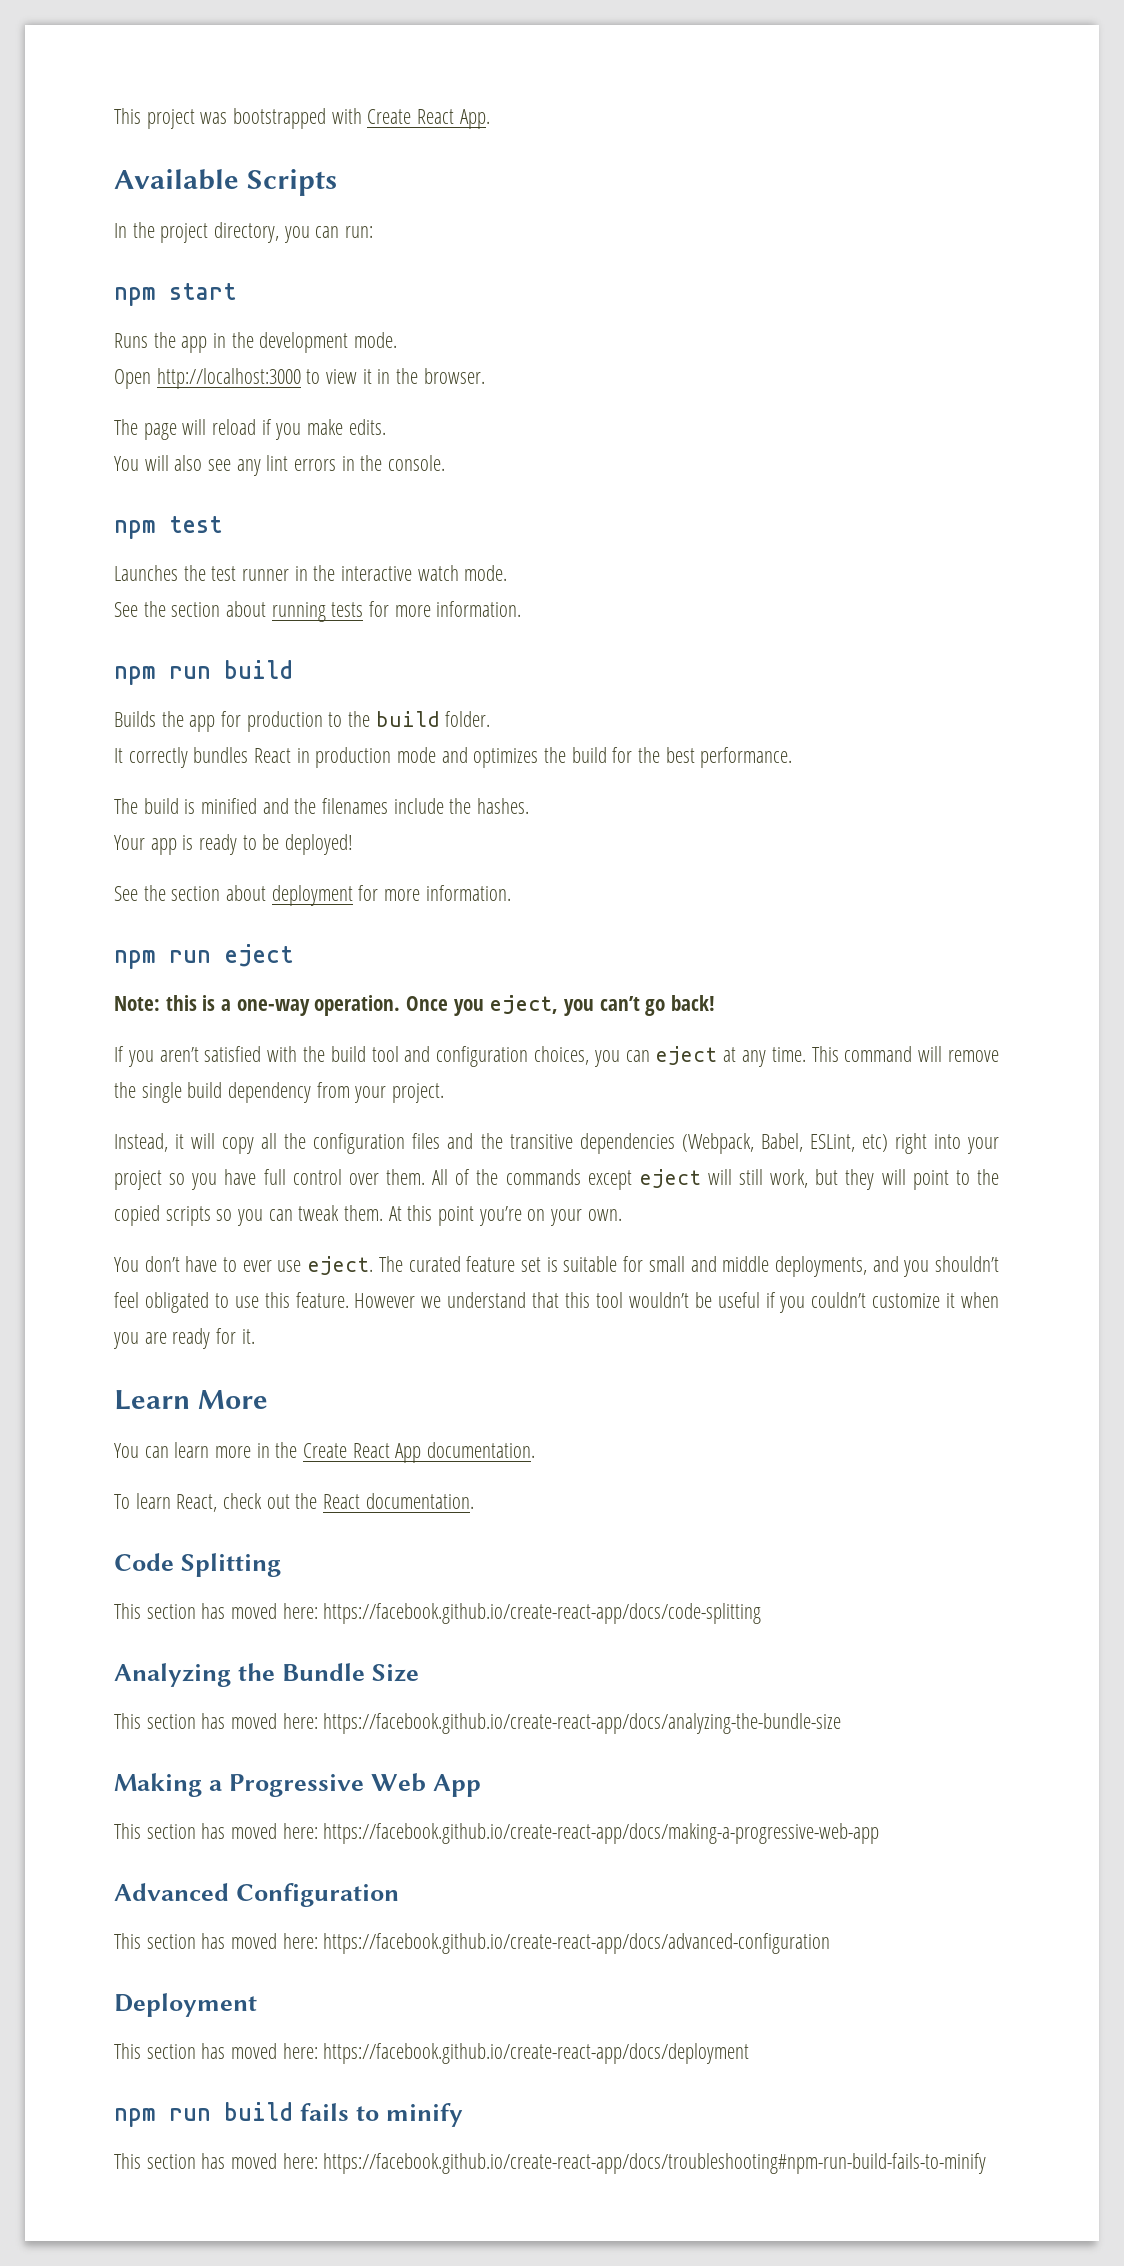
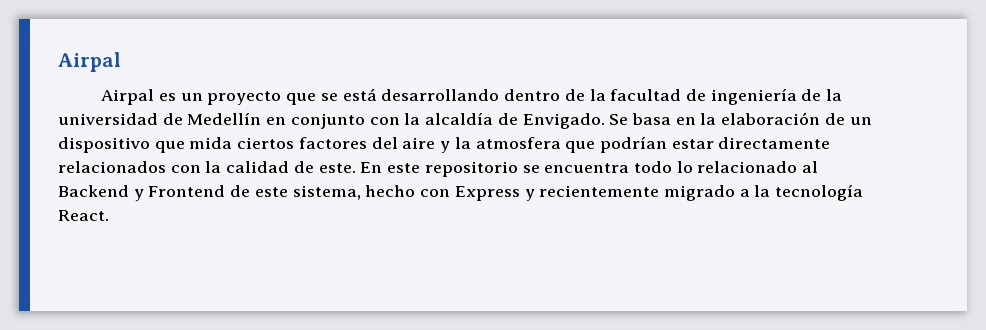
[114,108,490,129] [114,169,337,196] [114,222,374,243] [114,283,236,306] [114,332,398,353] [114,368,485,389] [114,419,386,440] [114,455,446,476] [114,516,222,539] [114,565,508,581] [114,601,522,622] [114,660,293,685] [114,711,491,732] [114,747,793,768] [114,798,530,814] [114,834,354,855] [114,885,511,906] [114,944,293,969] [114,995,716,1016] [114,1046,999,1067] [114,1082,445,1103] [114,1133,999,1154] [114,1169,999,1190] [114,1205,622,1226] [114,1256,999,1277] [114,1292,999,1313] [113,1328,255,1349] [114,1390,268,1410] [114,1442,536,1463] [114,1493,474,1512] [114,1553,281,1577] [114,1603,762,1624] [114,1663,419,1687] [114,1713,842,1734] [114,1773,481,1797] [114,1823,880,1844] [114,1883,399,1907] [114,1933,831,1954] [114,1993,257,2017] [114,2043,750,2064] [114,2102,463,2127] [114,2153,987,2174] This project was bootstrapped with Create React App. // Available Scripts // In the project directory, you can run: // npm start // Runs the app in the development mode. // Open http://localhost:3000 to view it in the browser. // The page will reload if you make edits. // You will also see any lint errors in the console. // npm test // Launches the test runner in the interactive watch mode. // See the section about running tests for more information. // npm run build // Builds the app for production to the build folder. // It correctly bundles React in production mode and optimizes the build for the best performance. // The build is minified and the filenames include the hashes. // Your app is ready to be deployed! // See the section about deployment for more information. // npm run eject // Note: this is a one-way operation. Once you eject, you can’t go back! // If you aren’t satisfied with the build tool and configuration choices, you can eject at any time. This command will remove the single build dependency from your project. // Instead, it will copy all the configuration files and the transitive dependencies (Webpack, Babel, ESLint, etc) right into your project so you have full control over them. All of the commands except eject will still work, but they will point to the copied scripts so you can tweak them. At this point you’re on your own. // You don’t have to ever use eject. The curated feature set is suitable for small and middle deployments, and you shouldn’t feel obligated to use this feature. However we understand that this tool wouldn’t be useful if you couldn’t customize it when you are ready for it. // Learn More // You can learn more in the Create React App documentation. // To learn React, check out the React documentation. // Code Splitting // This section has moved here: https://facebook.github.io/create-react-app/docs/code-splitting // Analyzing the Bundle Size // This section has moved here: https://facebook.github.io/create-react-app/docs/analyzing-the-bundle-size // Making a Progressive Web App // This section has moved here: https://facebook.github.io/create-react-app/docs/making-a-progressive-web-app // Advanced Configuration // This section has moved here: https://facebook.github.io/create-react-app/docs/advanced-configuration // Deployment // This section has moved here: https://facebook.github.io/create-react-app/docs/deployment // npm run build fails to minify // This section has moved here: https://facebook.github.io/create-react-app/docs/troubleshooting#npm-run-build-fails-to-minify -> [58,52,121,72] [101,88,843,105] [58,112,872,129] [58,136,831,153] [58,161,819,177] [58,184,864,201] [58,210,109,221] Airpal // Airpal es un proyecto que se está desarrollando dentro de la facultad de ingeniería de la universidad de Medellín en conjunto con la alcaldía de Envigado. Se basa en la elaboración de un dispositivo que mida ciertos factores del aire y la atmosfera que podrían estar directamente relacionados con la calidad de este. En este repositorio se encuentra todo lo relacionado al Backend y Frontend de este sistema, hecho con Express y recientemente migrado a la tecnología React.

